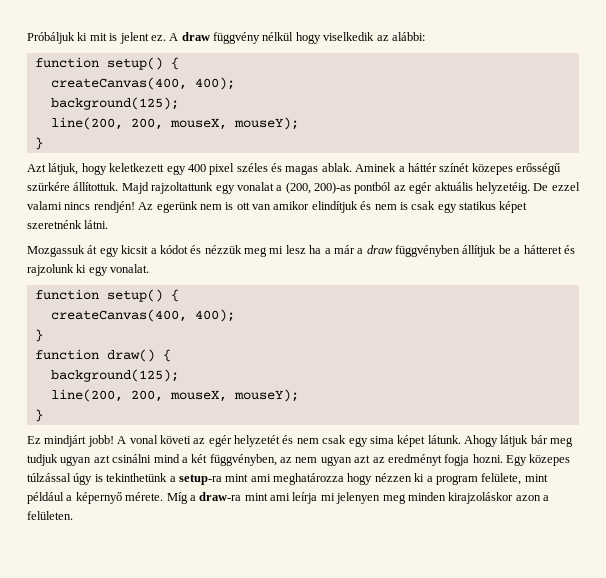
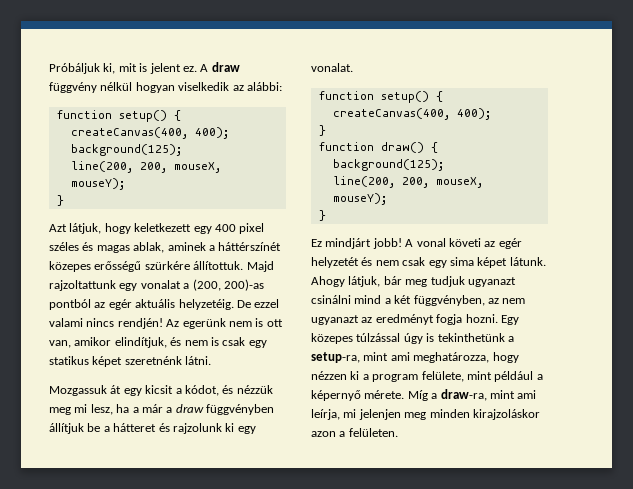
[77,32,88,41] ki -> [103,63,116,74] ki,
[295,32,321,44] hogy -> [135,82,175,93] hogyan
[321,163,470,172] ablak. Aminek a háttér színét -> [133,242,282,253] ablak, aminek a háttérszínét
[252,201,358,213] van amikor elindítjuk -> [49,337,167,348] van, amikor elindítjuk,
[159,245,188,254] kódot -> [184,385,219,396] kódot,
[285,245,306,254] lesz -> [90,404,113,415] lesz,
[500,435,529,447] látjuk -> [348,276,381,287] látjuk,
[60,455,110,466] ugyan azt -> [467,277,516,287] ugyanazt
[320,455,371,466] ugyan azt -> [311,315,359,325] ugyanazt
[178,473,344,485] setup-ra mint ami meghatározza -> [311,352,490,363] setup-ra, mint ami meghatározza,
[199,492,381,504] draw-ra mint ami leírja mi jelenyen -> [440,389,537,401] [311,409,401,420] draw-ra, mint ami leírja, mi jelenjen

